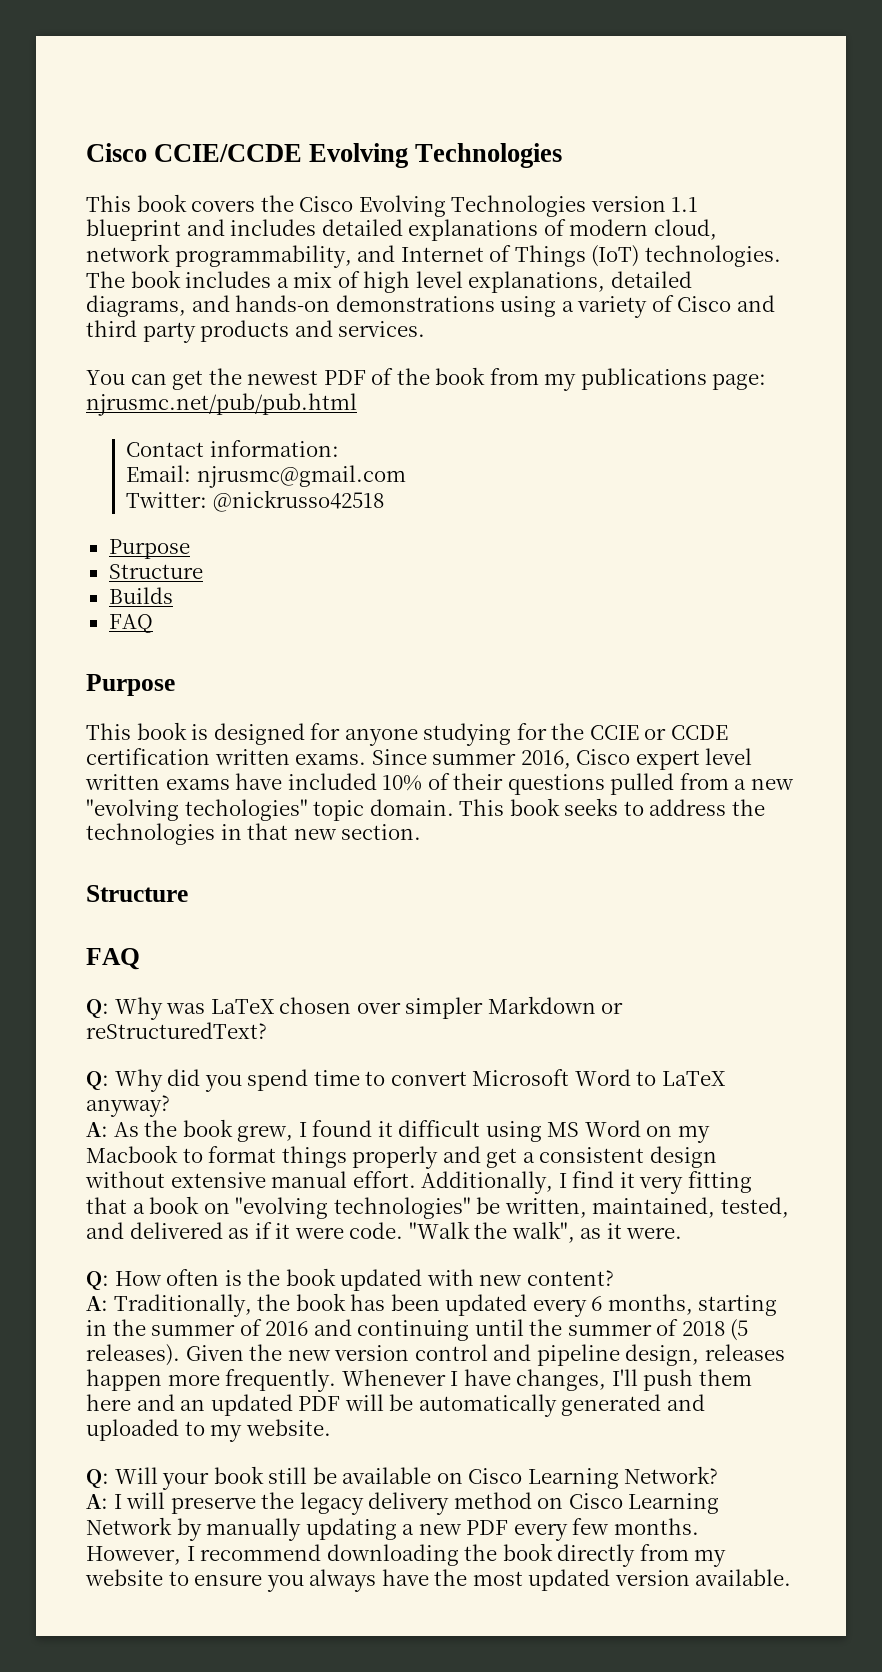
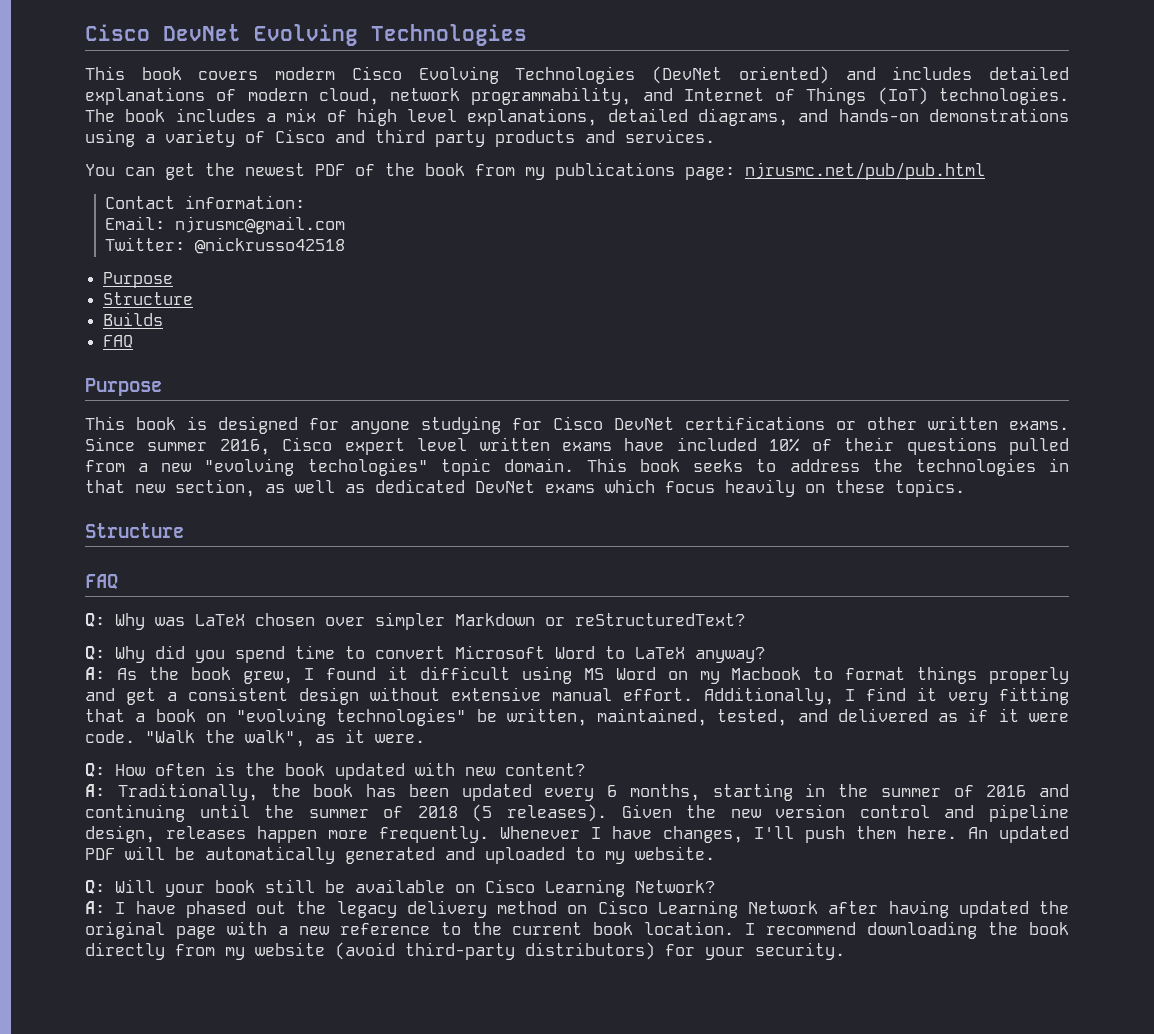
[86,143,303,162] Cisco CCIE/CCDE -> [85,24,241,41] Cisco DevNet
[260,195,294,212] the -> [275,67,336,80] moderm
[590,196,699,212] [86,219,181,241] version 1.1 blueprint -> [652,66,829,84] (DevNet oriented)
[551,723,728,740] [86,748,210,765] the CCIE or CCDE certification -> [553,416,917,430] Cisco DevNet certifications or other
[341,824,422,840] section. -> [175,479,965,497] section, as well as dedicated DevNet exams which focus heavily on these topics.
[86,1394,206,1411] here and an -> [907,826,988,839] here. An
[126,1492,256,1514] will preserve -> [135,901,286,918] have phased out
[176,1518,699,1541] [86,1546,181,1565] by manually updating a new PDF every few months. However, -> [828,900,1069,918] [85,921,735,939] after having updated the original page with a new reference to the current book location.
[168,1569,792,1592] to ensure you always have the most updated version available. -> [335,942,845,960] (avoid third-party distributors) for your security.

